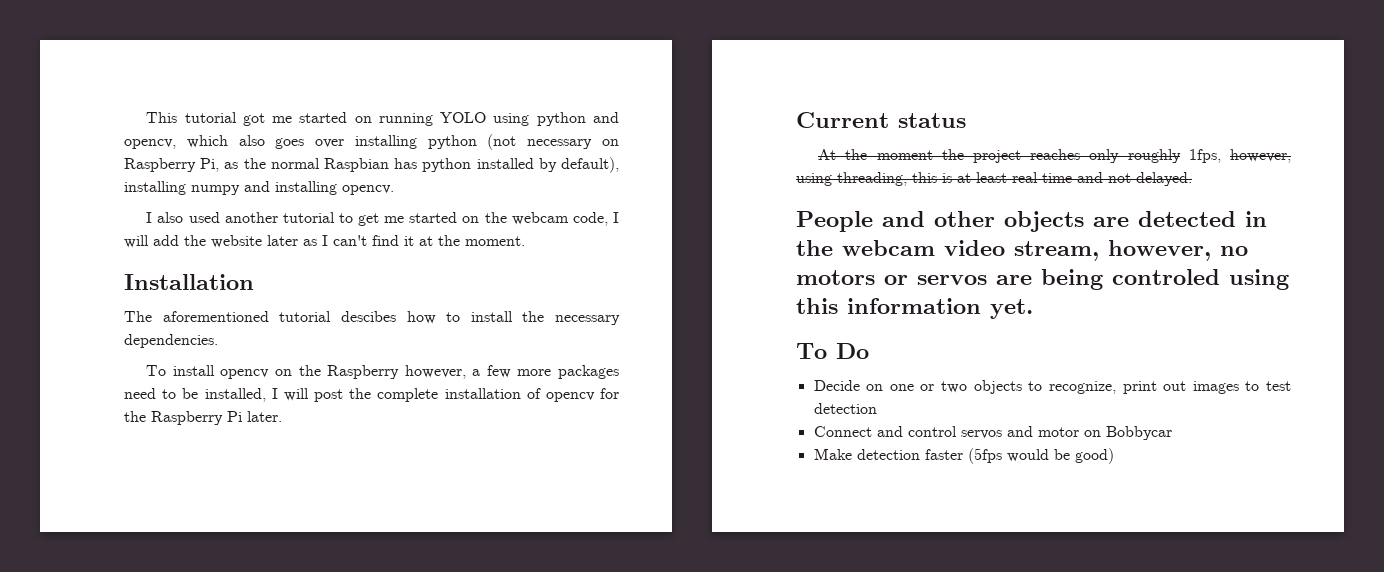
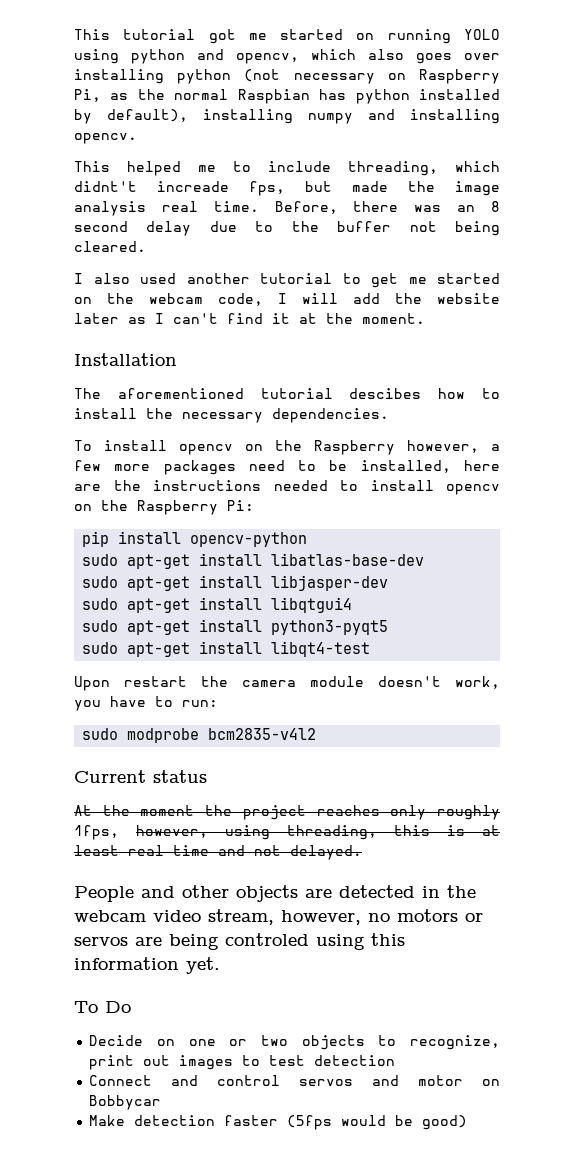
(394, 190) none -> [74,161,500,176] [74,181,500,196] [74,201,500,216] [74,221,501,236] [74,241,146,252] // This helped me to include threading, which didnt't increade fps, but made the image analysis real time. Before, there was an 8 second delay due to the buffer not being cleared.
[271,388,619,402] [124,411,282,425] I will post the complete installation of opencv for the Raspberry Pi later. -> [463,460,500,471] [74,480,500,495] [74,500,254,515] [82,531,308,547] [82,553,425,569] [82,575,389,591] [82,597,353,613] [82,619,389,635] [82,641,371,657] [74,676,500,691] [74,696,218,711] [82,728,317,743] here are the instructions needed to install opencv on the Raspberry Pi: // pip install opencv-python // sudo apt-get install libatlas-base-dev // sudo apt-get install libjasper-dev // sudo apt-get install libqtgui4 // sudo apt-get install python3-pyqt5 // sudo apt-get install libqt4-test // Upon restart the camera module doesn't work, you have to run: // sudo modprobe bcm2835-v4l2

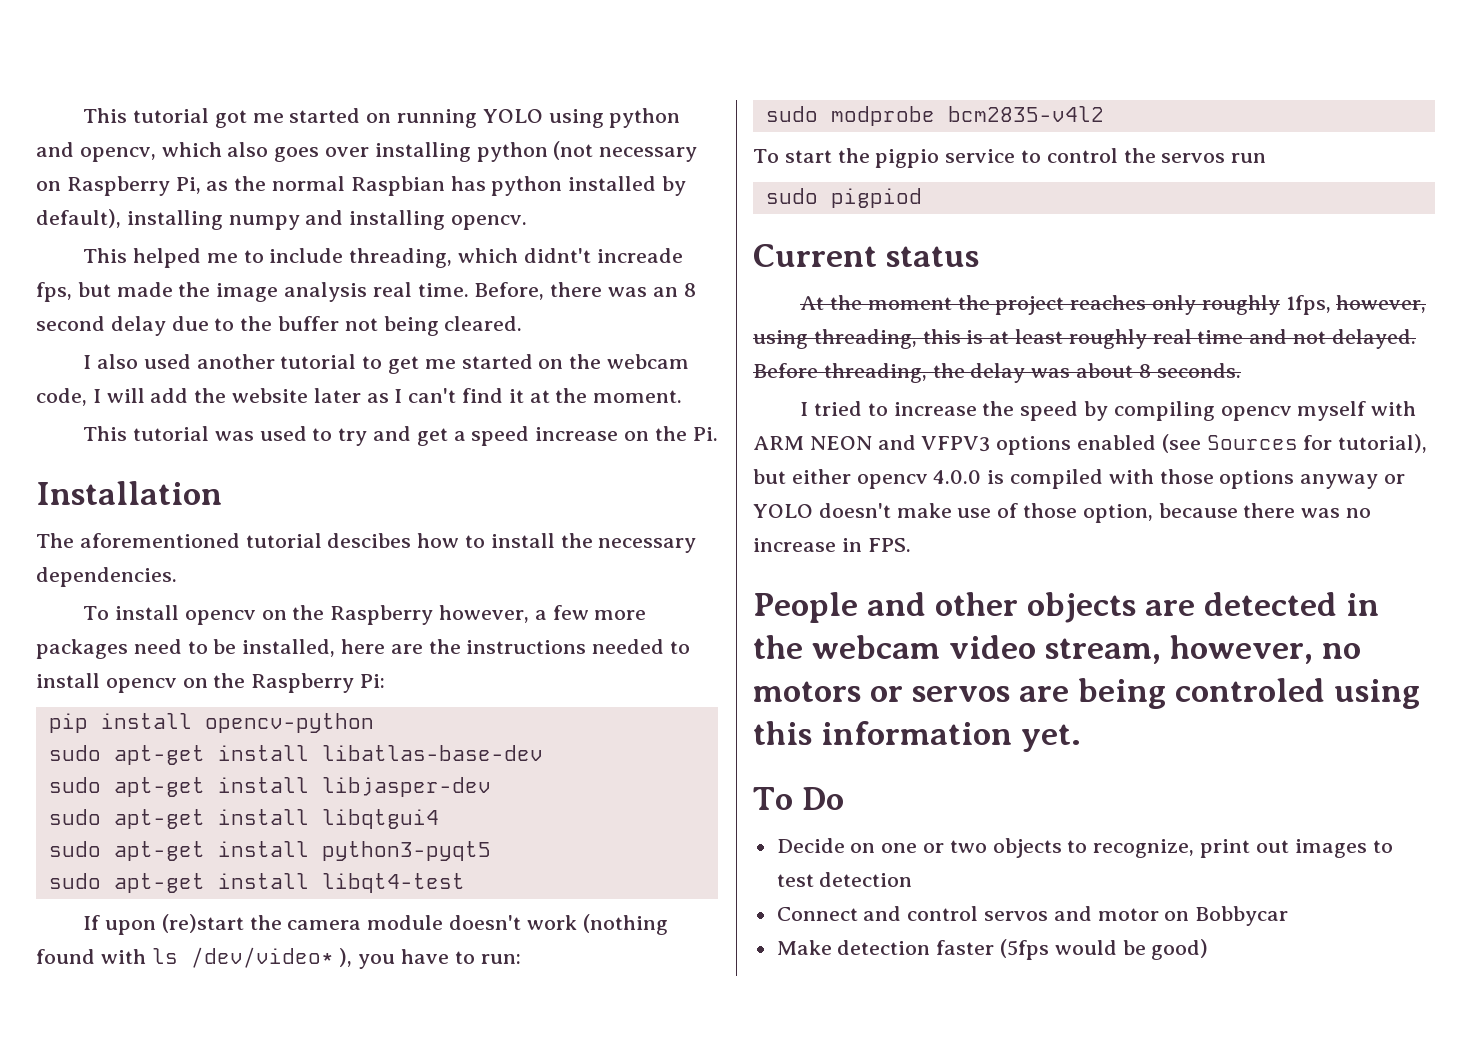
(425, 318) none -> [83,426,718,446] // This tutorial was used to try and get a speed increase on the Pi.
[74,676,187,691] Upon restart -> [83,914,244,935] If upon (re)start
[455,676,500,689] work, -> [526,914,668,935] [36,947,353,968] work (nothing found with ls /dev/video* ),
(317, 734) none -> [753,148,1267,168] [765,188,922,208] // To start the pigpio service to control the servos run // sudo pigpiod
(119, 850) none -> [1068,329,1147,349] roughly
(362, 852) none -> [753,363,1241,383] [800,401,1417,421] [753,434,1428,455] [753,469,1406,489] [753,503,1372,523] [753,538,911,552] Before threading, the delay was about 8 seconds. // I tried to increase the speed by compiling opencv myself with ARM NEON and VFPV3 options enabled (see Sources for tutorial), but either opencv 4.0.0 is compiled with those options anyway or YOLO doesn't make use of those option, because there was no increase in FPS.

